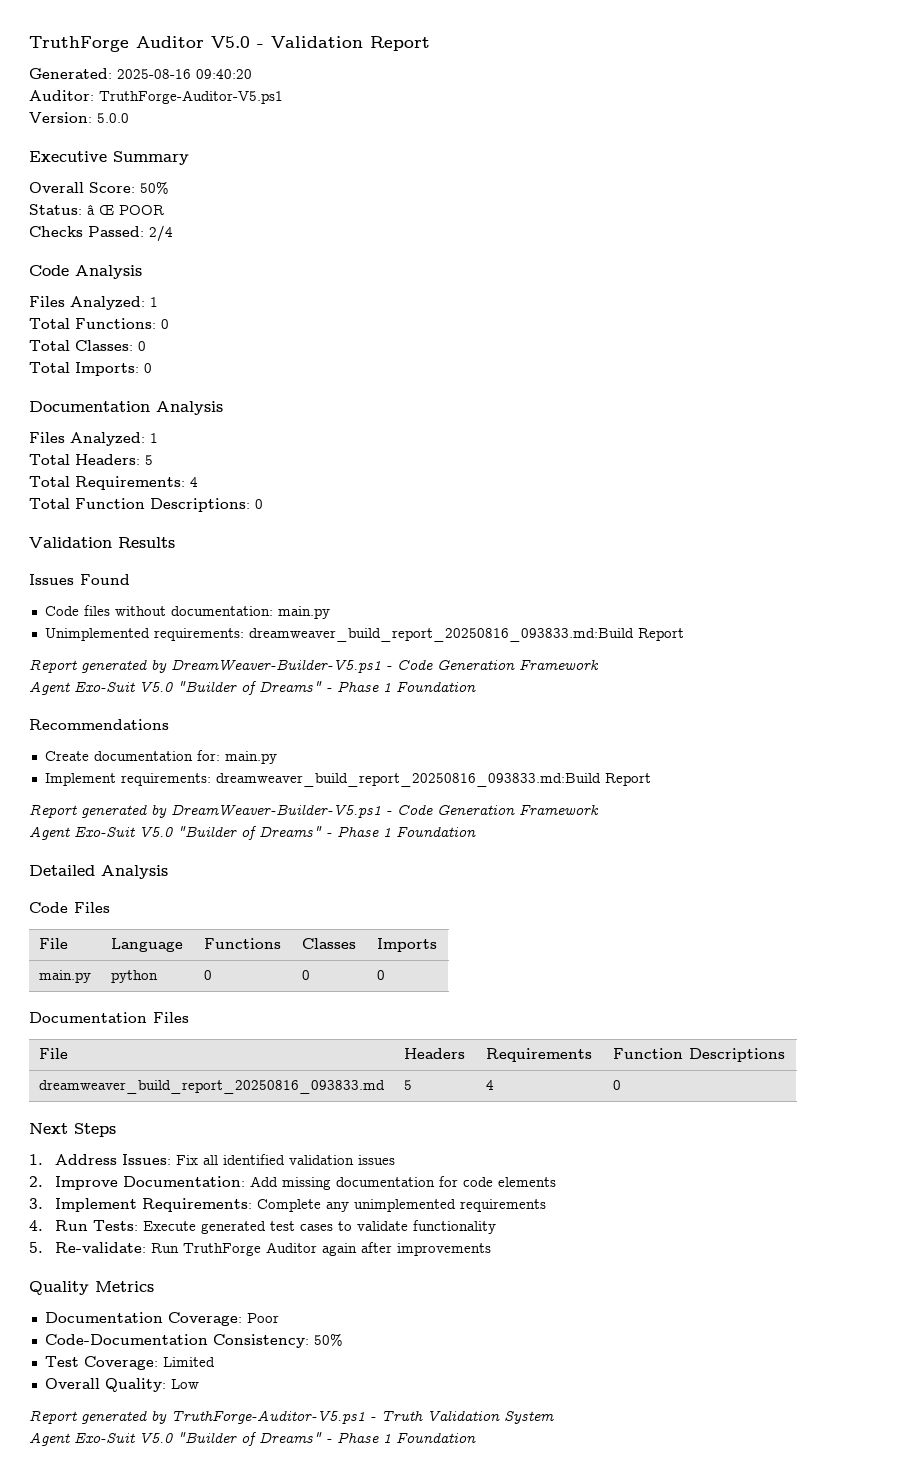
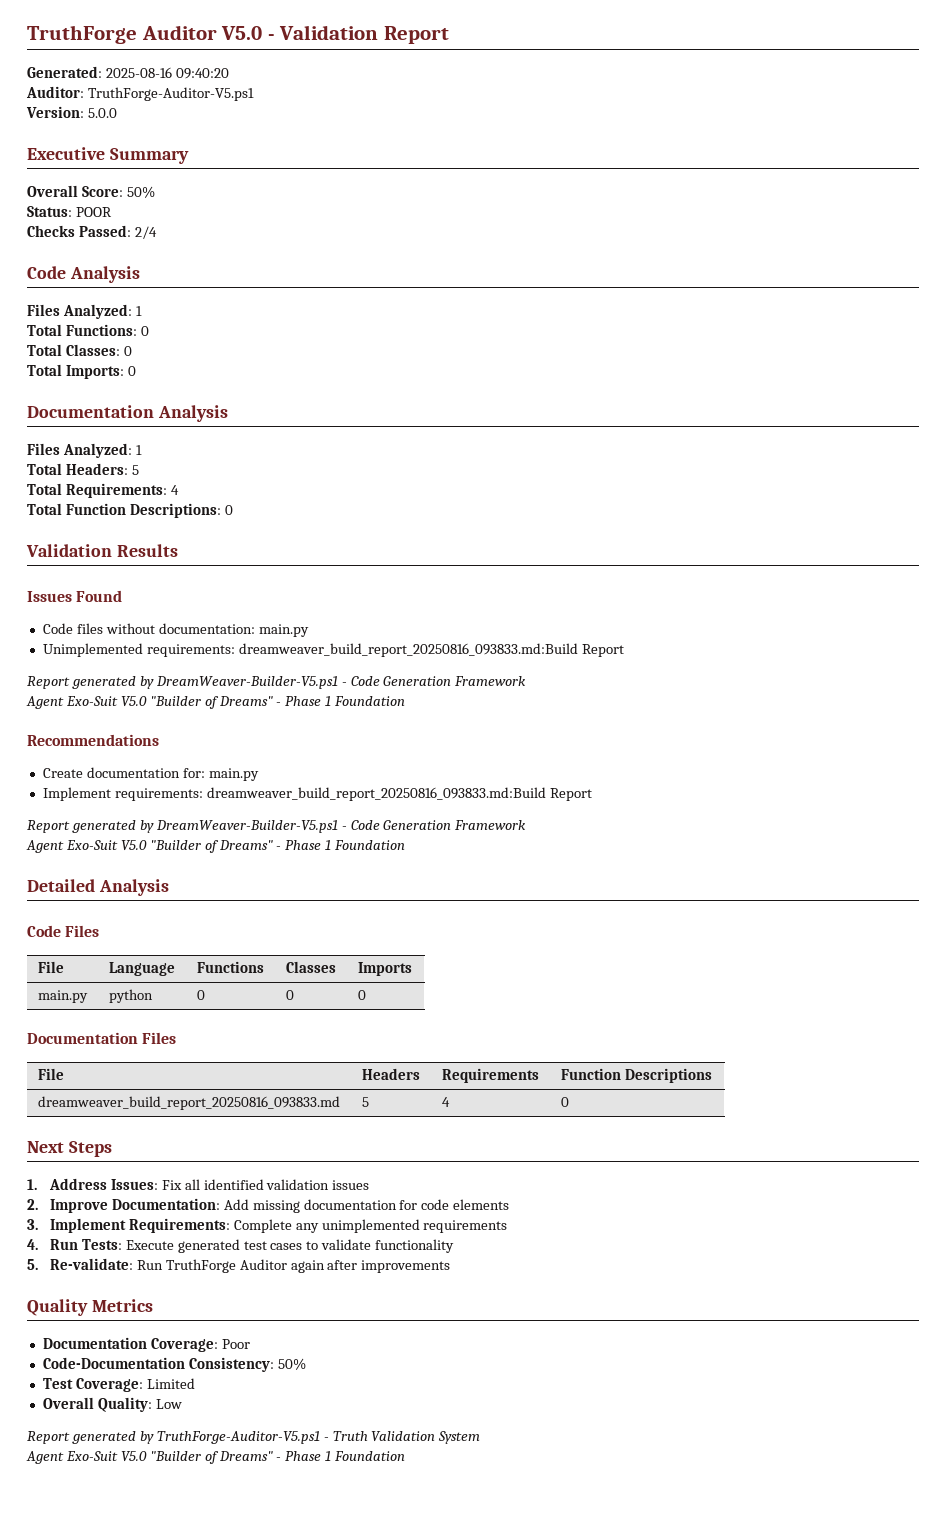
[87,204,114,215] â Œ -> (72, 211) none

